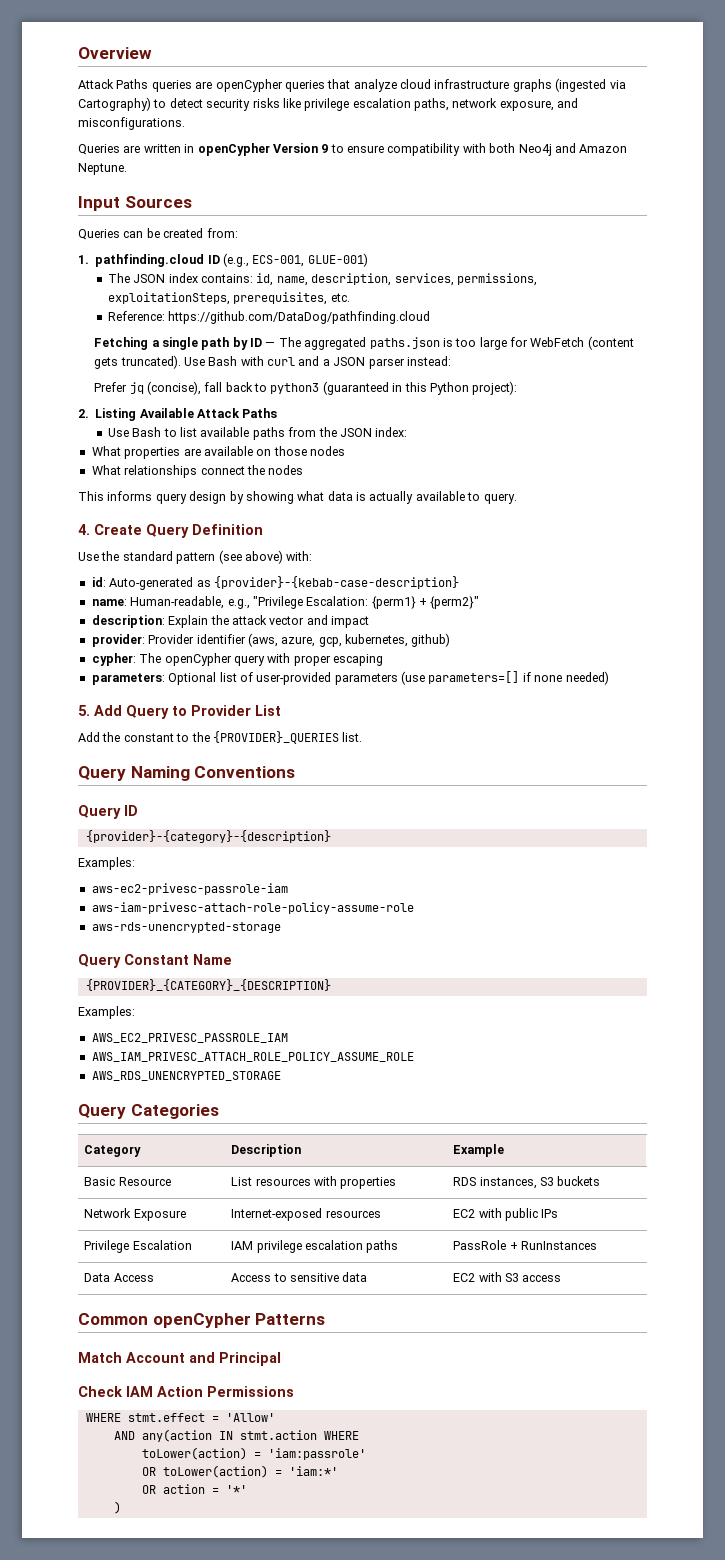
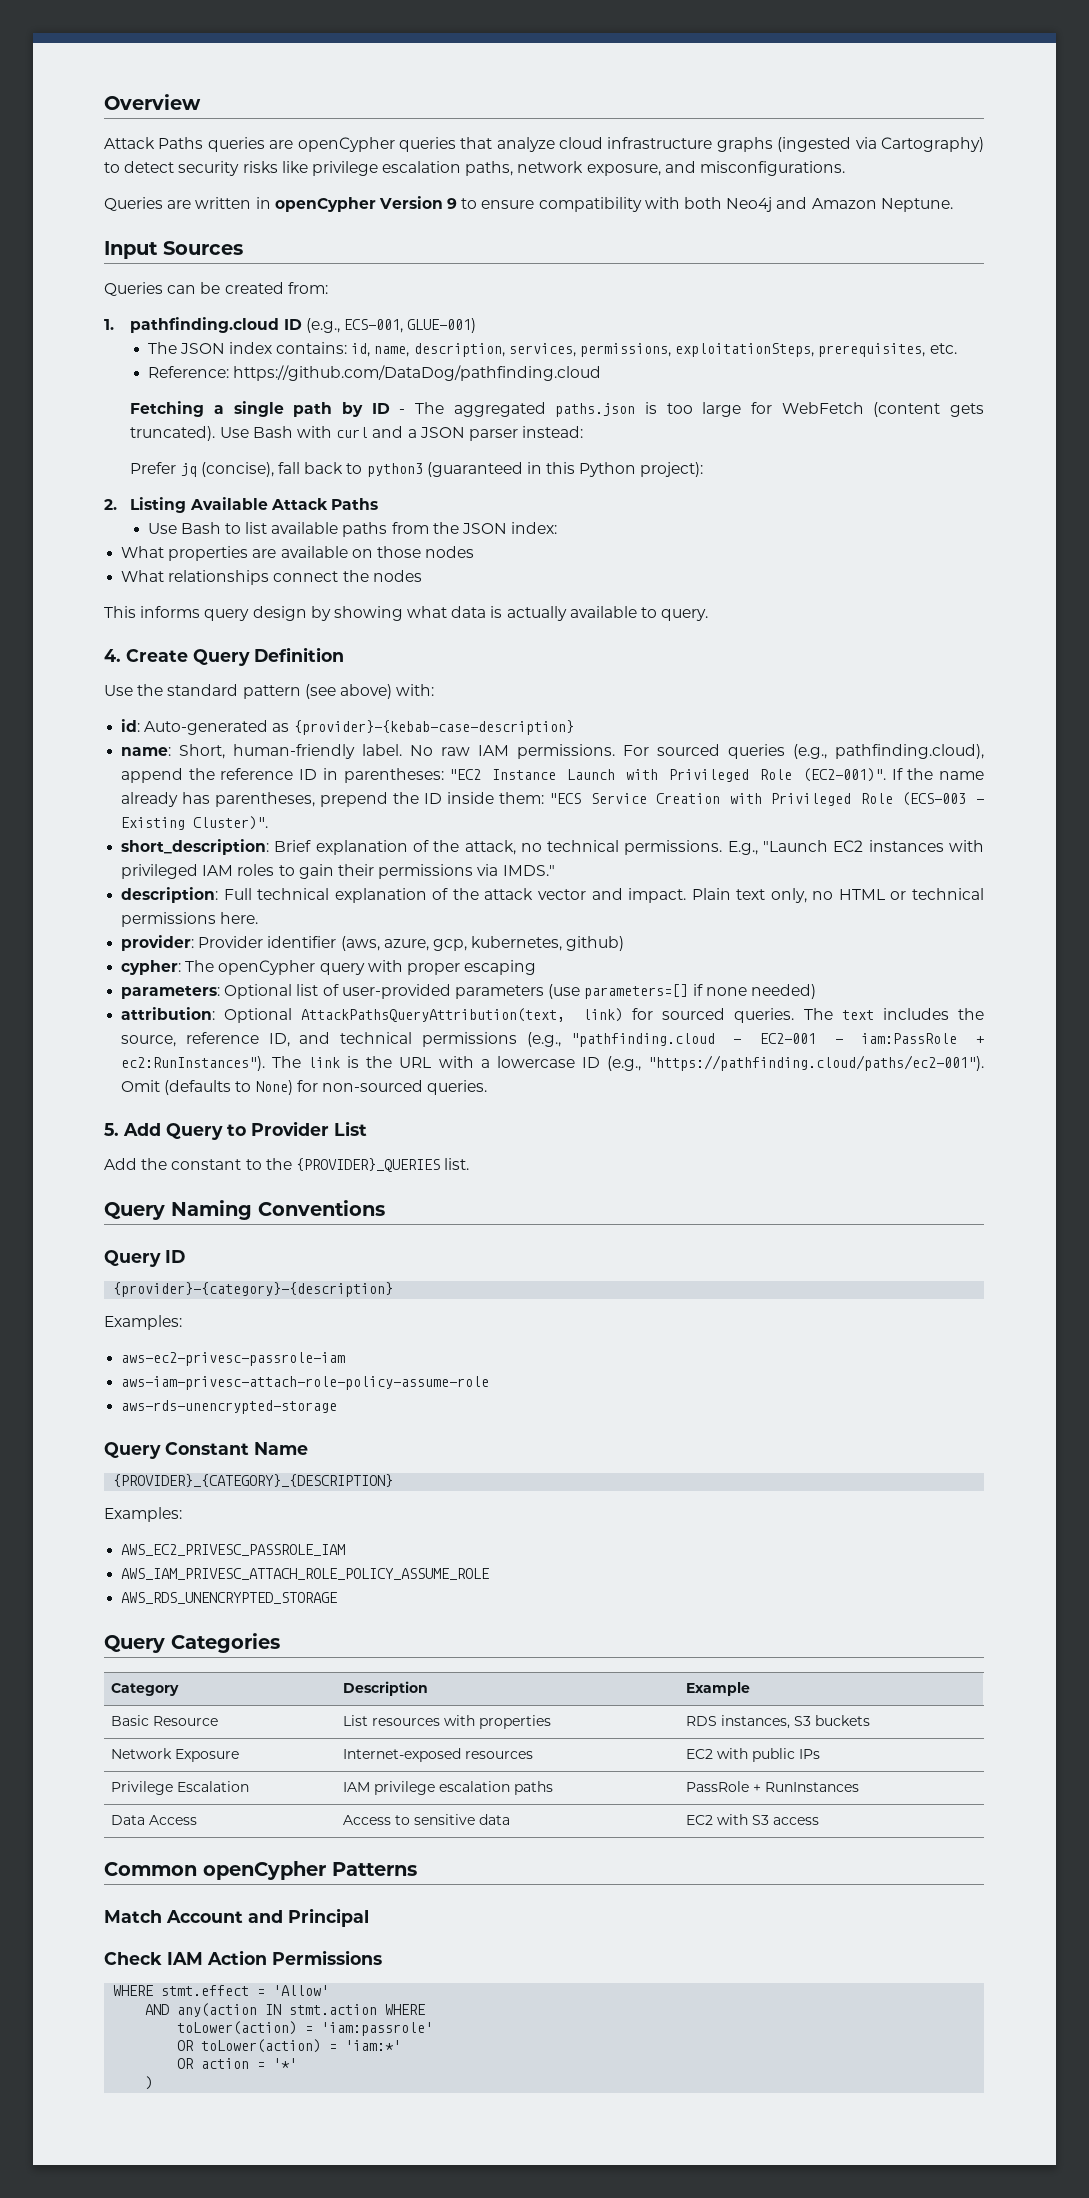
[265,342,276,347] — -> [399,409,406,414] -
[130,596,480,609] [91,615,369,628] Human-readable, e.g., "Privilege Escalation: {perm1} + {perm2}" // description: Explain the attack vector and impact -> [179,744,984,759] [121,768,984,783] [121,792,984,807] [121,816,269,830] [121,839,985,855] [121,864,555,879] [121,887,985,903] [121,912,259,927] Short, human-friendly label. No raw IAM permissions. For sourced queries (e.g., pathfinding.cloud), append the reference ID in parentheses: "EC2 Instance Launch with Privileged Role (EC2-001)". If the name already has parentheses, prepend the ID inside them: "ECS Service Creation with Privileged Role (ECS-003 - Existing Cluster)". // short_description: Brief explanation of the attack, no technical permissions. E.g., "Launch EC2 instances with privileged IAM roles to gain their permissions via IMDS." // description: Full technical explanation of the attack vector and impact. Plain text only, no HTML or technical permissions here.
(609, 678) none -> [121,1007,985,1023] [121,1032,984,1047] [121,1055,985,1071] [121,1080,488,1095] // attribution: Optional AttackPathsQueryAttribution(text, link) for sourced queries. The text includes the source, reference ID, and technical permissions (e.g., "pathfinding.cloud - EC2-001 - iam:PassRole + ec2:RunInstances"). The link is the URL with a lowercase ID (e.g., "https://pathfinding.cloud/paths/ec2-001"). Omit (defaults to None) for non-sourced queries.

